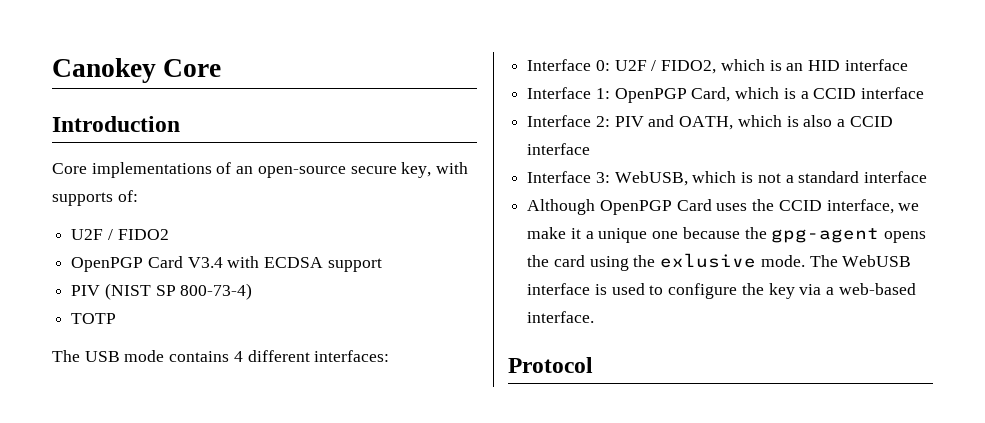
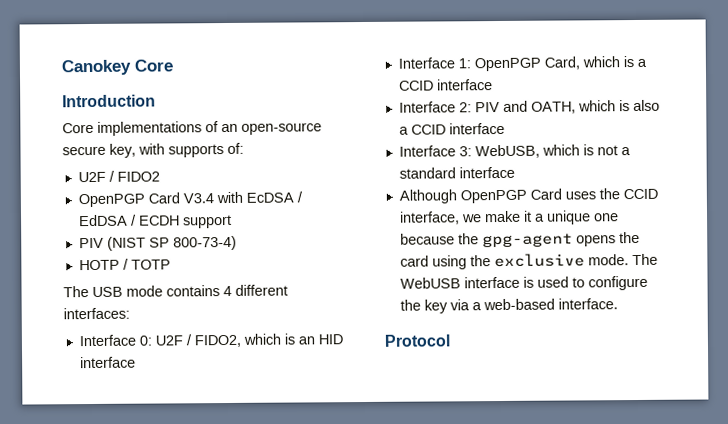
[264,257,324,268] ECDSA -> [245,191,303,203] [78,214,180,227] EcDSA / EdDSA / ECDH
(253, 291) none -> [78,258,129,271] HOTP /
[660,253,757,268] exlusive -> [493,253,585,268] exclusive

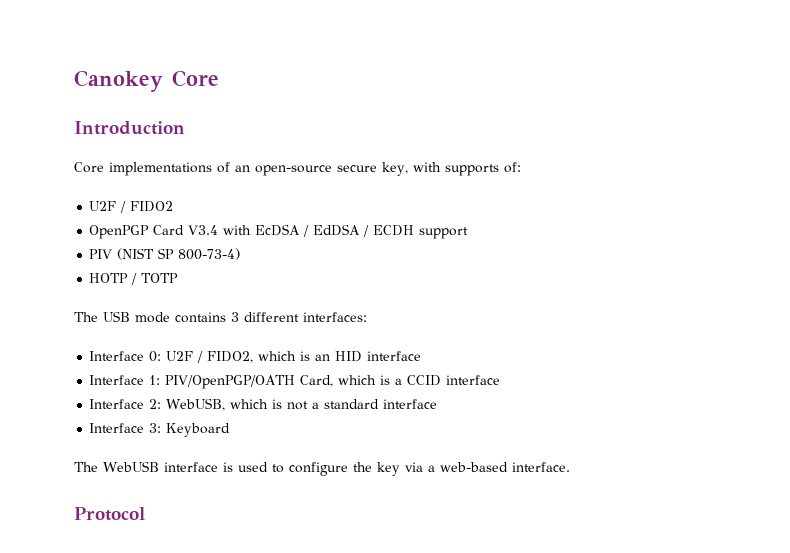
[223,285,232,297] 4 -> [231,312,239,322] 3
[473,57,541,72] OpenPGP -> [165,375,296,389] PIV/OpenPGP/OATH
[474,99,660,114] [398,122,505,135] [398,145,472,157] PIV and OATH, which is also a CCID interface // Interface 3: -> (162, 404) none
[398,188,658,204] [398,210,619,225] [399,231,640,248] [399,253,629,270] Although OpenPGP Card uses the CCID interface, we make it a unique one because the gpg-agent opens the card using the exclusive mode. -> [89,423,231,437] Interface 3: Keyboard //

